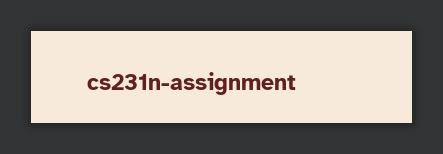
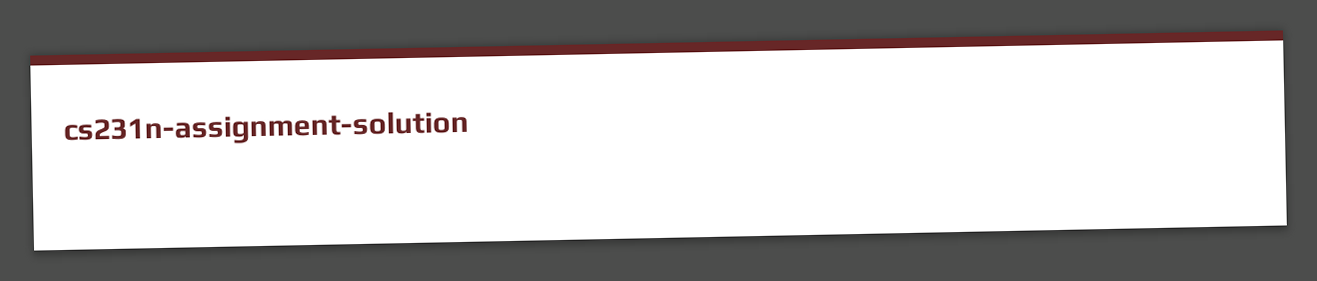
[87,72,296,95] cs231n-assignment -> [63,110,469,147] cs231n-assignment-solution

